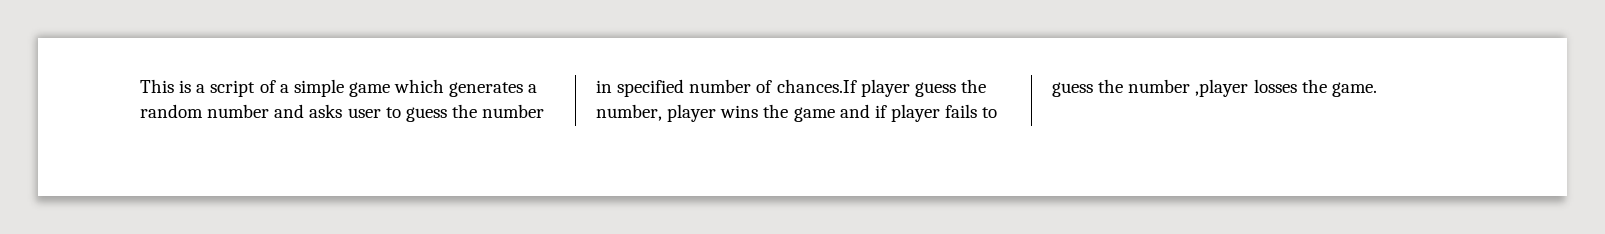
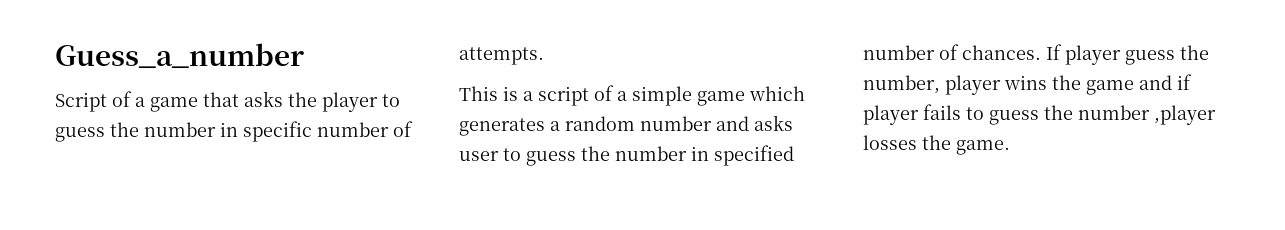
(140, 86) none -> [55,43,304,68] [55,91,400,112] [55,121,413,142] [459,47,544,65] Guess_a_number // Script of a game that asks the player to guess the number in specific number of attempts. //
[776,79,857,93] chances.If -> [962,44,1062,60] chances. If

